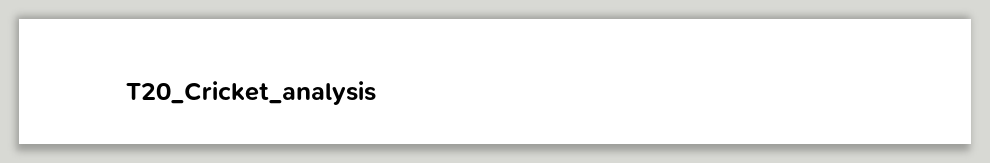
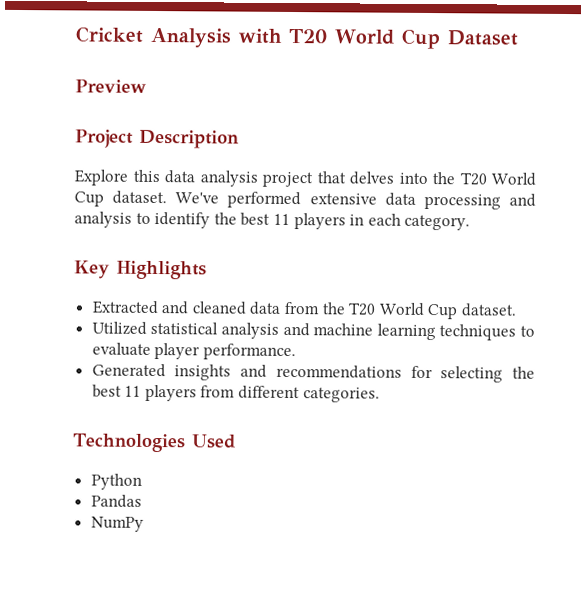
[126,81,376,105] T20_Cricket_analysis -> [75,26,519,50] [75,79,147,93] [75,129,239,149] [74,169,536,188] [74,190,536,210] [74,211,471,231] [74,260,207,280] [91,300,518,320] [91,321,535,341] [91,342,296,361] [91,363,535,383] [91,384,380,403] [72,433,237,453] [90,473,142,490] [90,494,142,508] [90,516,144,532] Cricket Analysis with T20 World Cup Dataset // Preview // Project Description // Explore this data analysis project that delves into the T20 World Cup dataset. We've performed extensive data processing and analysis to identify the best 11 players in each category. // Key Highlights // Extracted and cleaned data from the T20 World Cup dataset. // Utilized statistical analysis and machine learning techniques to evaluate player performance. // Generated insights and recommendations for selecting the best 11 players from different categories. // Technologies Used // Python // Pandas // NumPy

